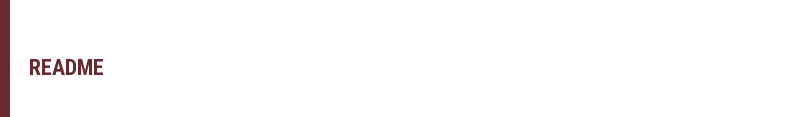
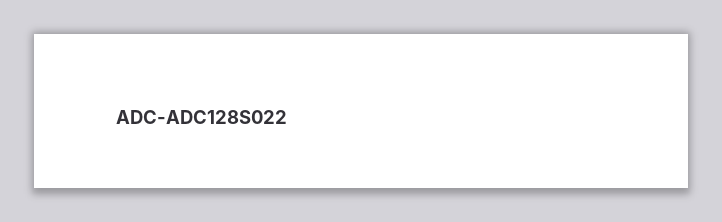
[29,59,104,75] README -> [116,110,287,124] ADC-ADC128S022

